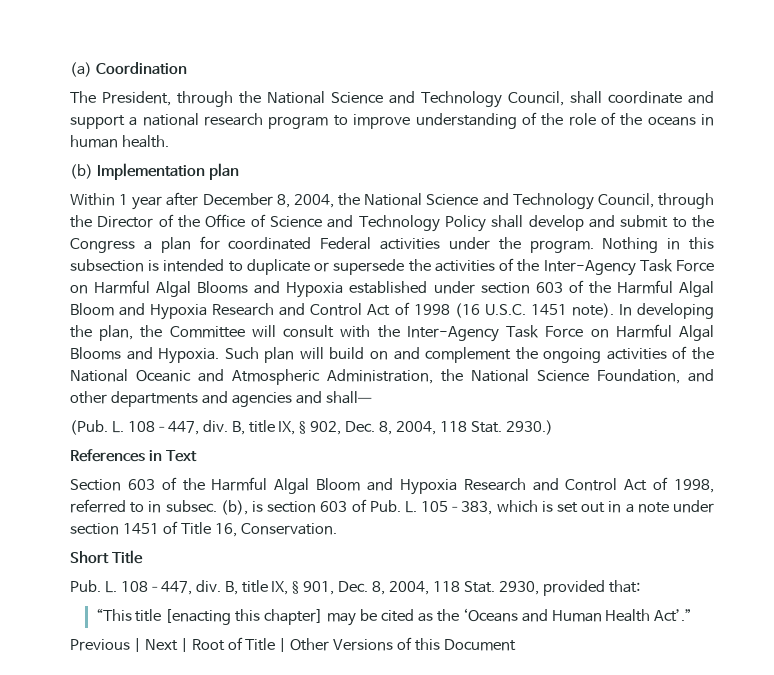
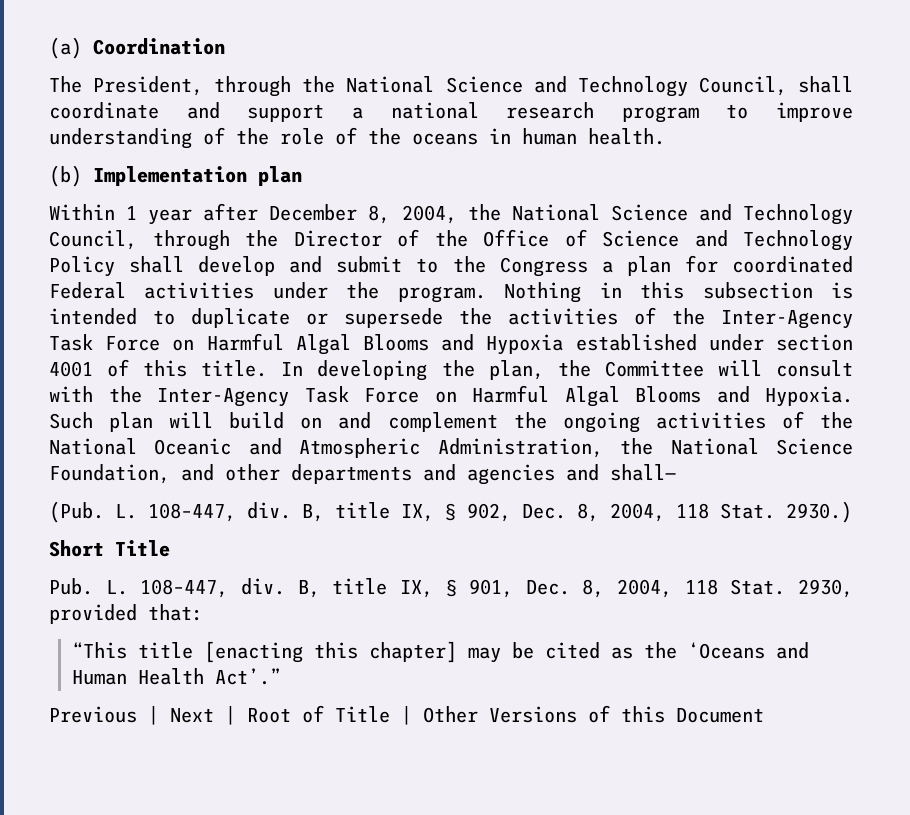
[535,280,715,297] [70,302,614,320] 603 of the Harmful Algal Bloom and Hypoxia Research and Control Act of 1998 (16 U.S.C. 1451 note). -> [49,359,268,377] 4001 of this title.
[70,449,197,462] [70,477,715,495] [70,499,715,515] [70,521,337,537] // References in Text // Section 603 of the Harmful Algal Bloom and Hypoxia Research and Control Act of 1998, referred to in subsec. (b), is section 603 of Pub. L. 105–383, which is set out in a note under section 1451 of Title 16, Conservation. -> (852, 512) none

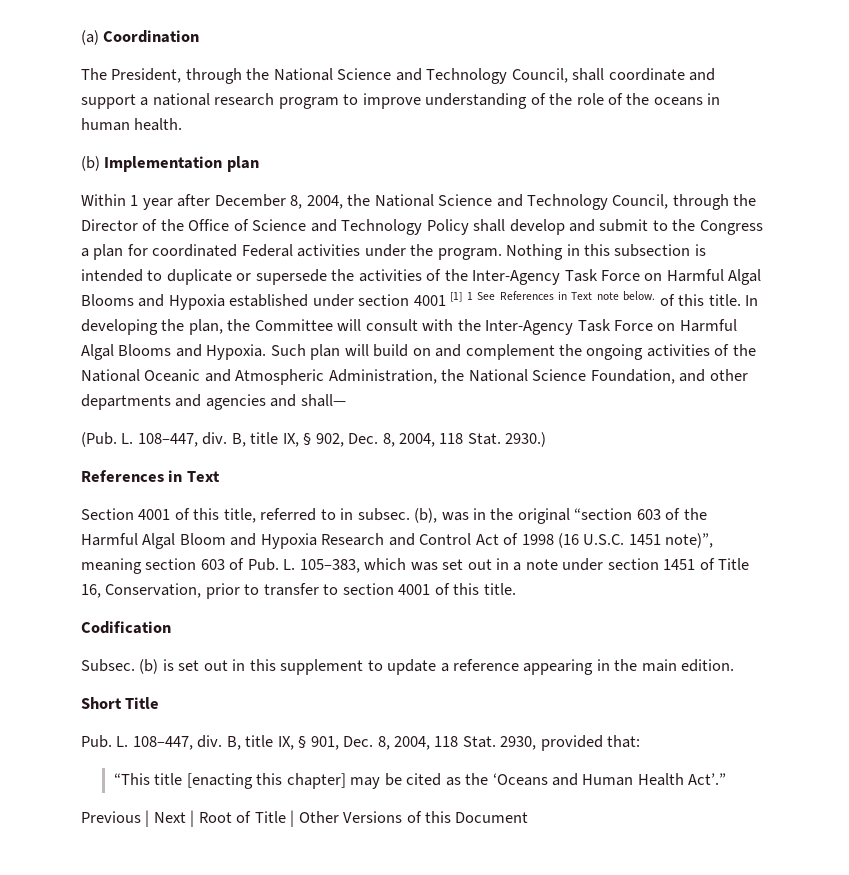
(93, 369) none -> [450,291,656,302] [1] 1 See References in Text note below.
(852, 512) none -> [81,470,220,482] [81,508,707,524] [81,533,714,549] [81,558,750,574] [81,583,516,599] [81,621,171,634] [81,659,735,675] // References in Text // Section 4001 of this title, referred to in subsec. (b), was in the original “section 603 of the Harmful Algal Bloom and Hypoxia Research and Control Act of 1998 (16 U.S.C. 1451 note)”, meaning section 603 of Pub. L. 105–383, which was set out in a note under section 1451 of Title 16, Conservation, prior to transfer to section 4001 of this title. // Codification // Subsec. (b) is set out in this supplement to update a reference appearing in the main edition.

